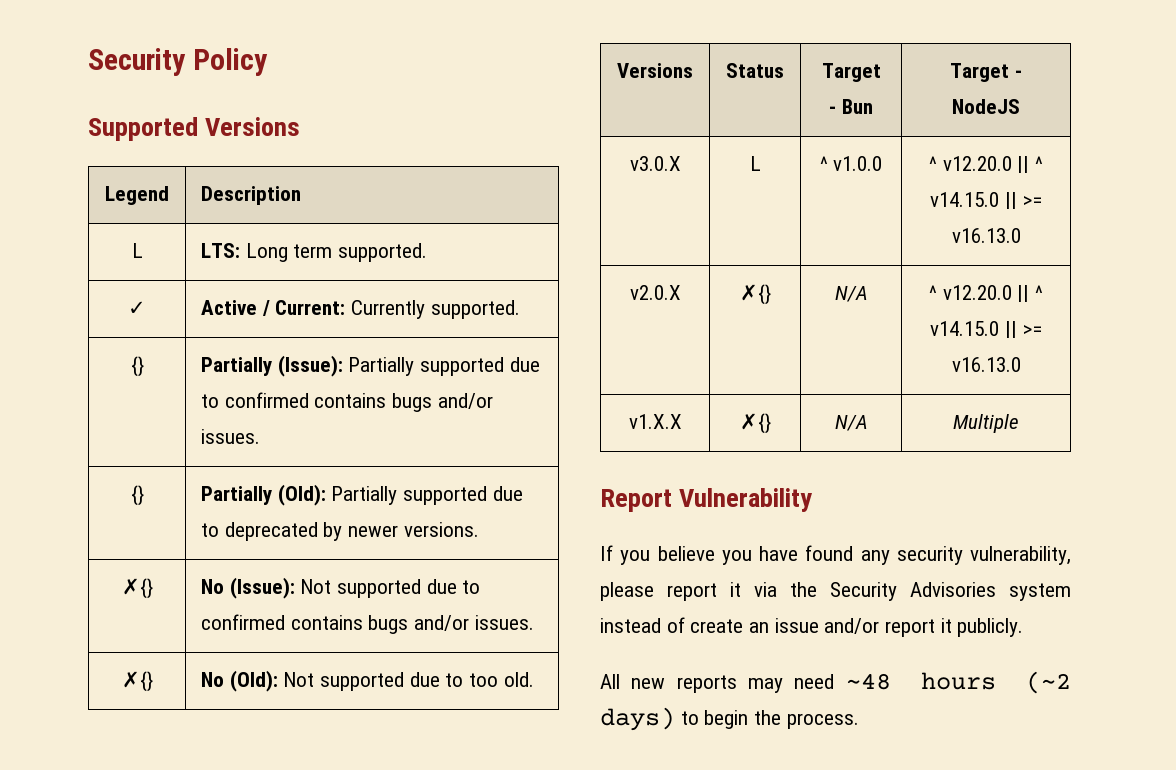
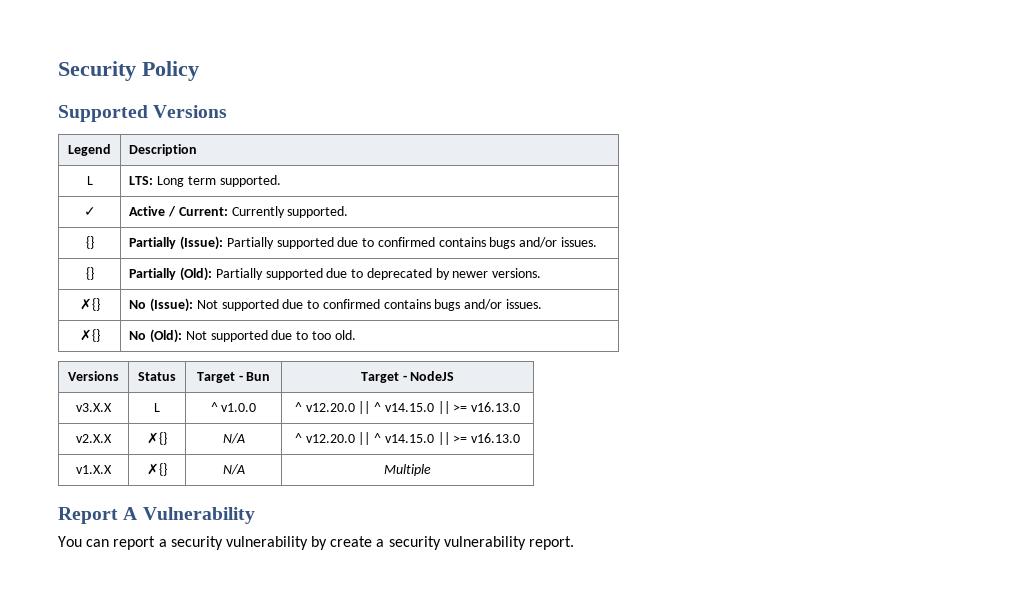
[629,156,681,171] v3.0.X -> [76,403,112,412] v3.X.X
[629,285,681,300] v2.0.X -> [76,434,112,443] v2.X.X
(672, 500) none -> [123,507,138,520] A
[600,545,1071,565] [600,582,1071,601] [600,617,1024,637] [600,671,1071,694] [600,707,859,731] If you believe you have found any security vulnerability, please report it via the Security Advisories system instead of create an issue and/or report it publicly. // All new reports may need ~48 hours (~2 days) to begin the process. -> [58,536,575,550] You can report a security vulnerability by create a security vulnerability report.

